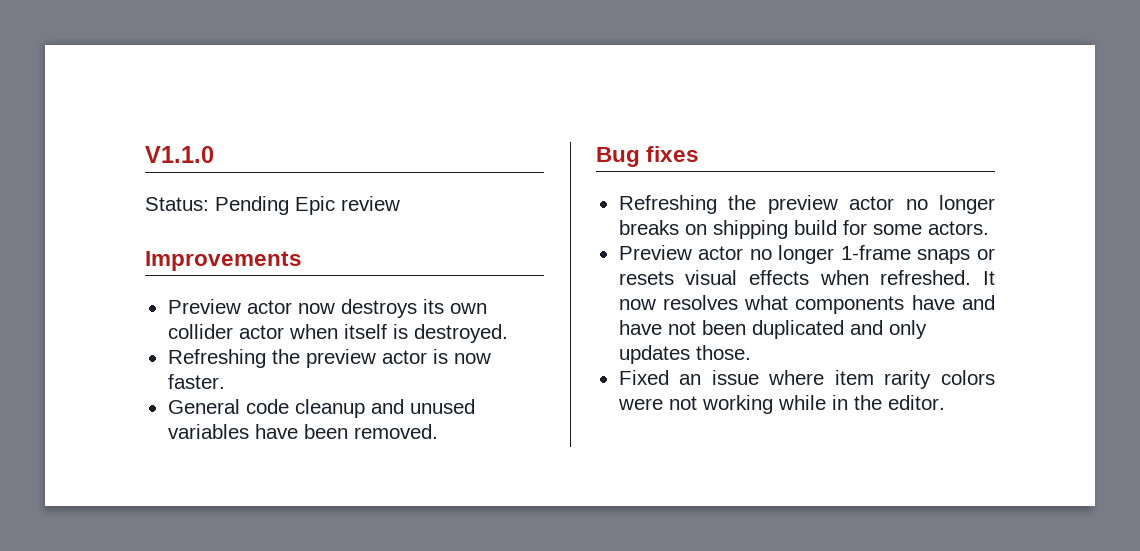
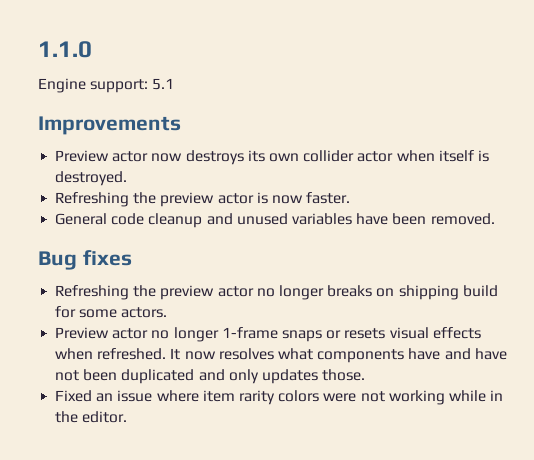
[145,146,214,163] [145,196,400,215] V1.1.0 // Status: Pending Epic review -> [38,41,92,58] [38,78,175,93] 1.1.0 // Engine support: 5.1

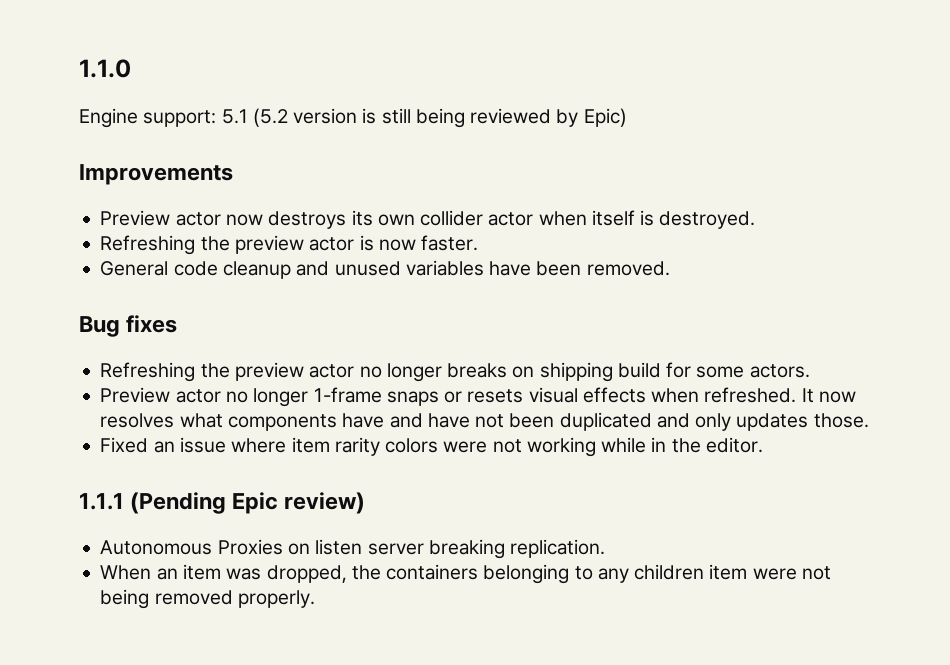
(175, 84) none -> [252,108,627,128] (5.2 version is still being reviewed by Epic)
(128, 417) none -> [79,492,366,514] [100,539,606,559] [100,564,831,584] [100,589,315,609] // 1.1.1 (Pending Epic review) // Autonomous Proxies on listen server breaking replication. // When an item was dropped, the containers belonging to any children item were not being removed properly.

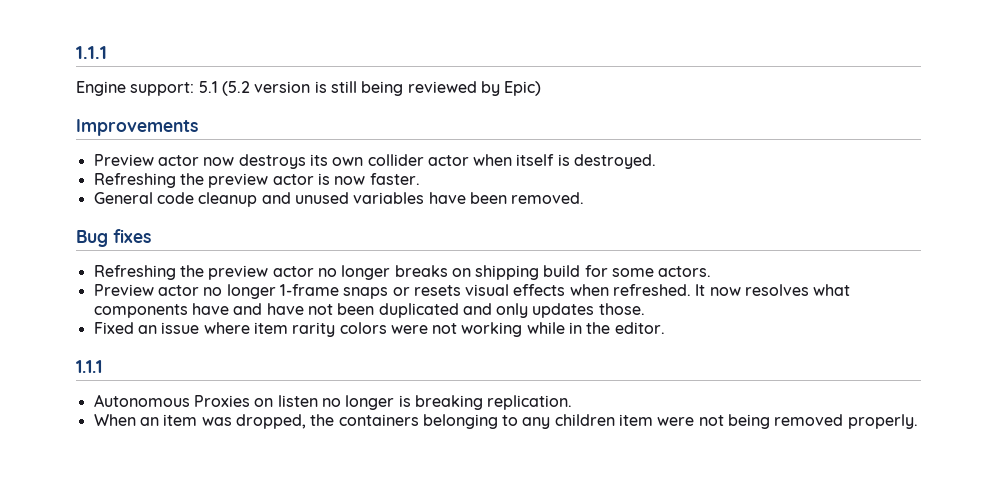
[79,59,131,78] 1.1.0 -> [76,46,107,59] 1.1.1
[130,492,366,514] (Pending Epic review) -> (102, 366) none
[367,543,424,555] server -> [321,395,411,410] no longer is

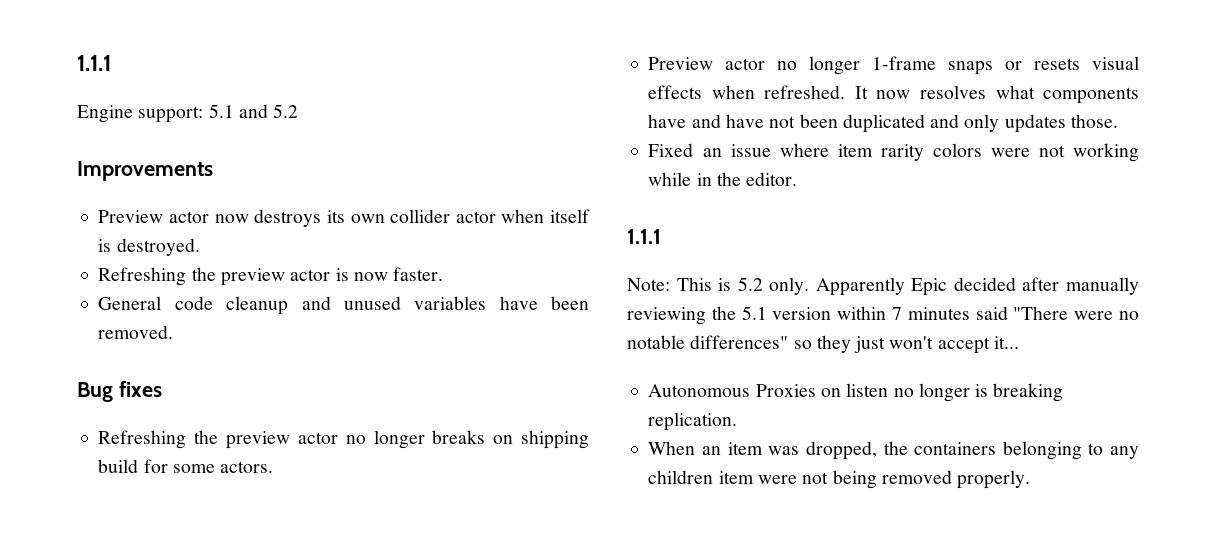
[221,81,542,96] (5.2 version is still being reviewed by Epic) -> [238,104,299,118] and 5.2
(102, 366) none -> [627,277,1139,296] [627,306,1139,325] [627,335,1019,354] // Note: This is 5.2 only. Apparently Epic decided after manually reviewing the 5.1 version within 7 minutes said "There were no notable differences" so they just won't accept it...

